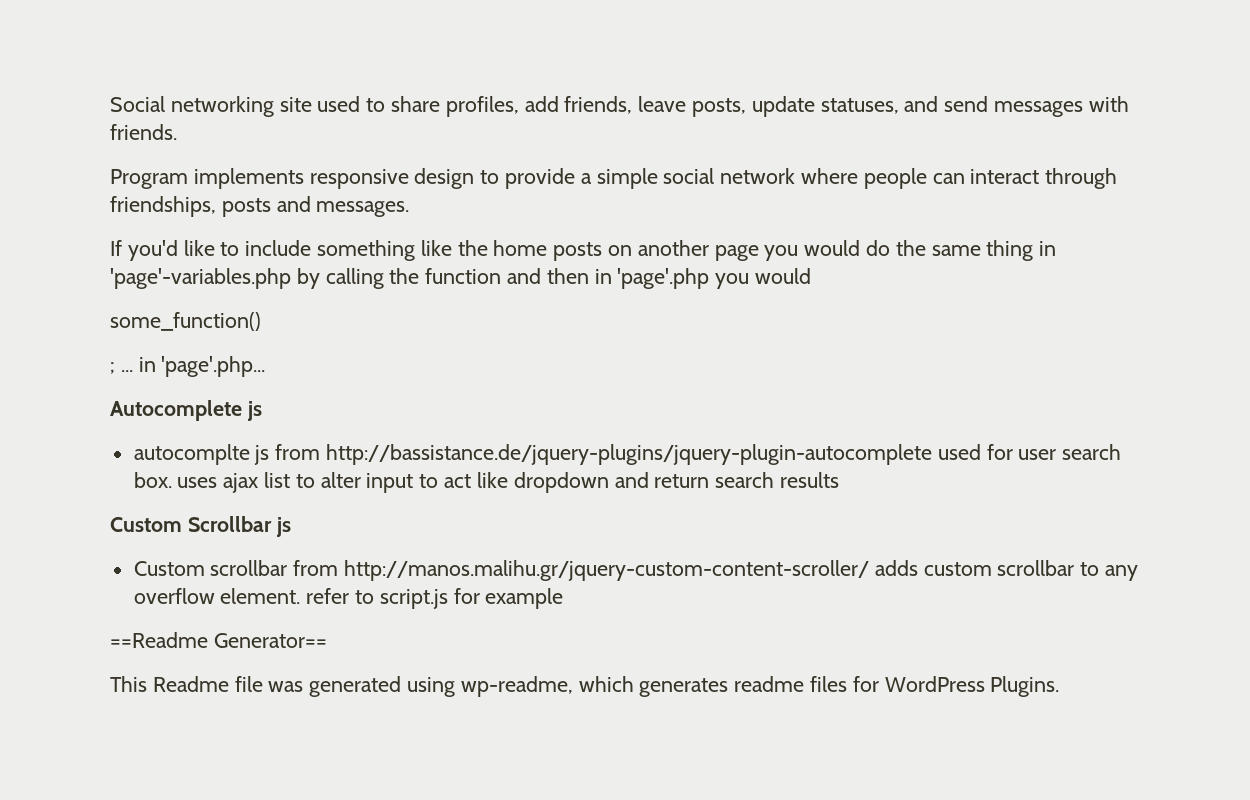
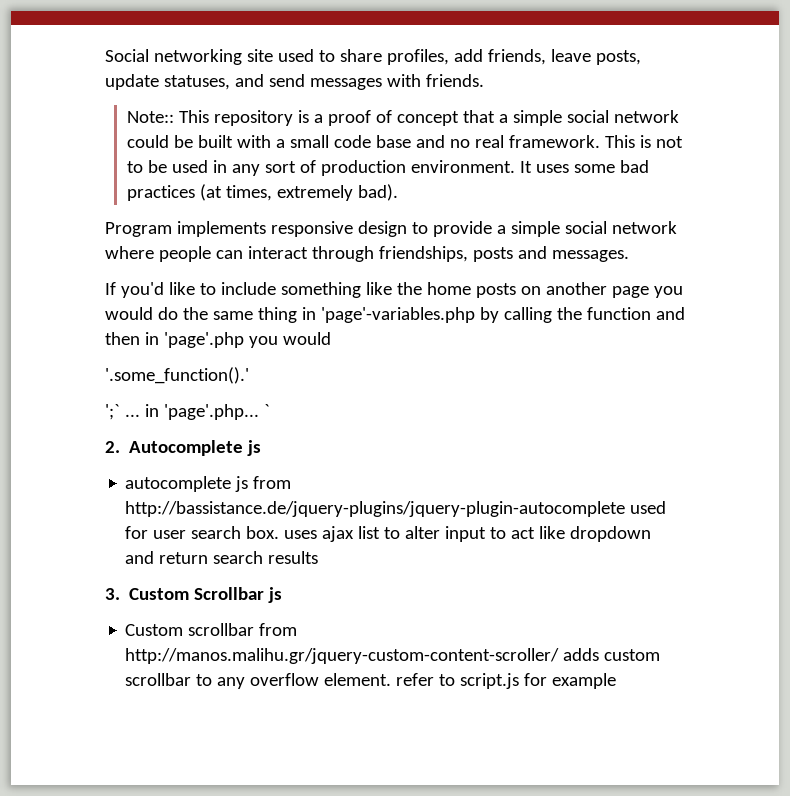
(177, 132) none -> [126,110,679,126] [126,135,683,148] [126,160,649,176] [126,184,398,201] // Note:: This repository is a proof of concept that a simple social network could be built with a small code base and no real framework. This is not to be used in any sort of production environment. It uses some bad practices (at times, extremely bad).
[110,312,261,331] [110,362,115,374] some_function() // ; -> [105,367,249,384] [105,404,120,420] '.some_function().' // ';`
(266, 366) // -> [263,404,270,417] [105,441,120,453] ` // 2.
[133,444,250,465] autocomplte -> [125,476,232,492] autocomplete
(839, 480) none -> [105,588,120,600] 3.
[110,632,327,648] [110,676,1060,697] // ==Readme Generator== // This Readme file was generated using wp-readme, which generates readme files for WordPress Plugins. -> (617, 681) none

